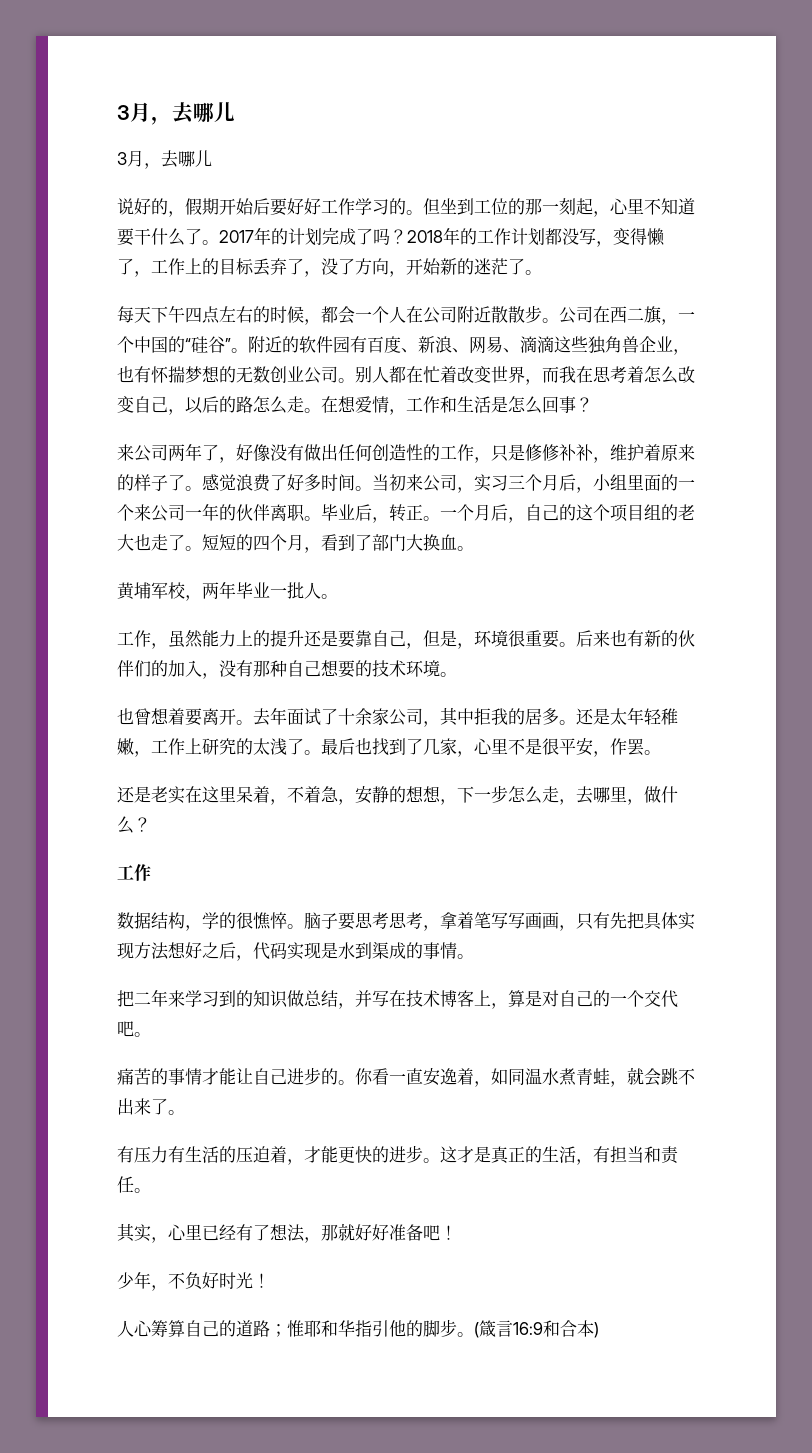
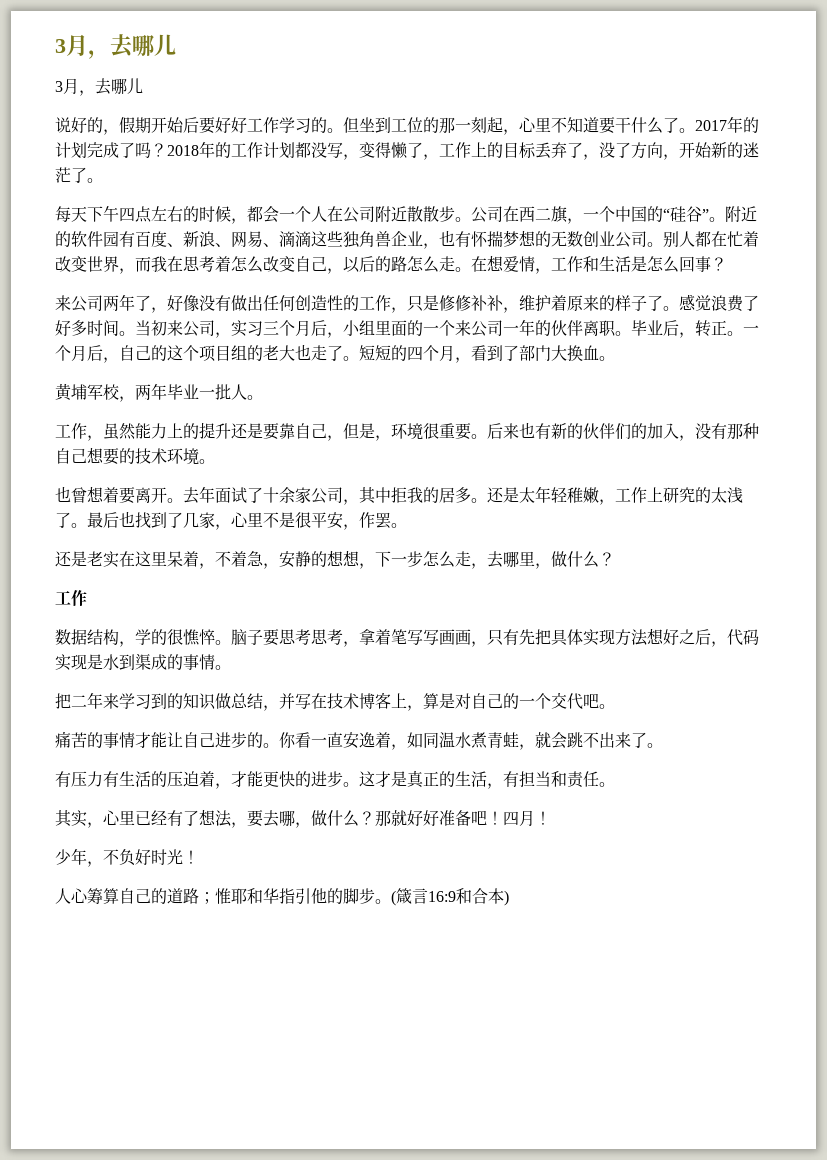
(321, 1240) none -> [247,810,375,828] 要去哪，做什么？
(457, 1232) none -> [503,810,551,826] 四月！

